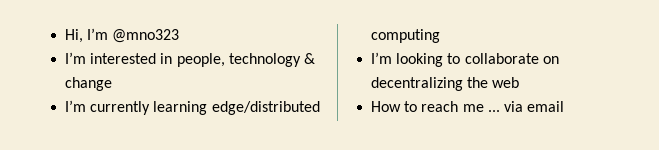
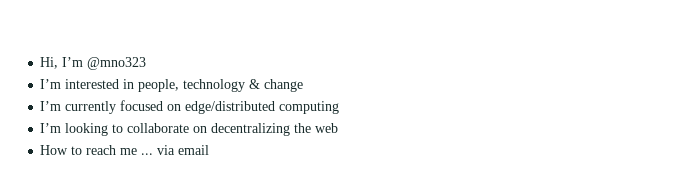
[153,101,208,115] learning -> [120,100,182,111] focused on

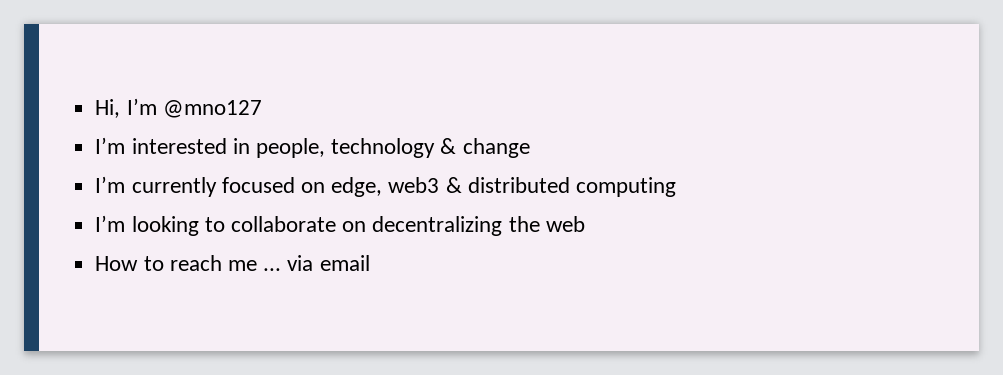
[87,57,147,70] @mno323 -> [162,100,262,118] @mno127
[185,101,276,114] edge/distributed -> [331,177,570,197] edge, web3 & distributed

